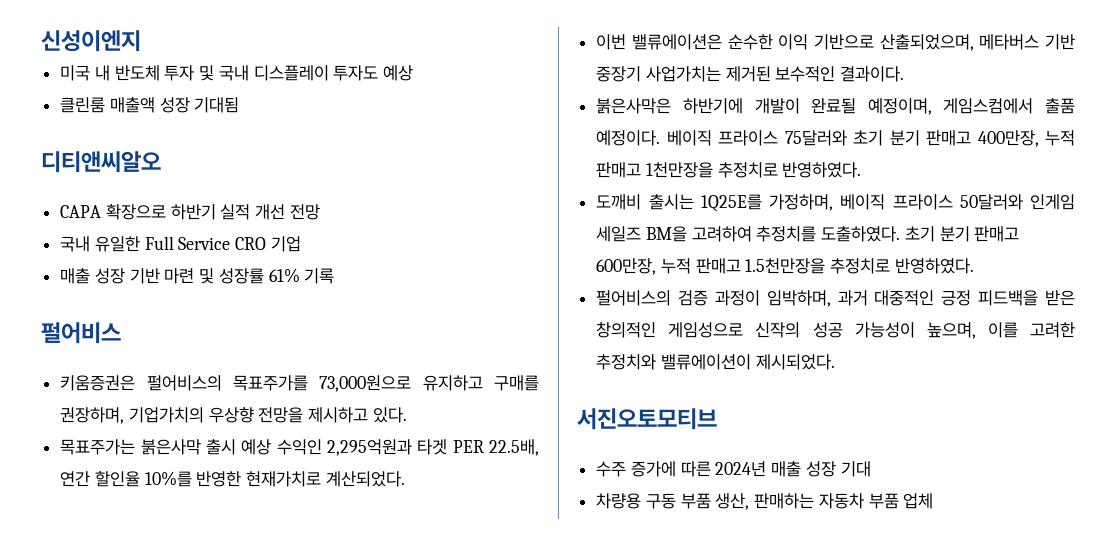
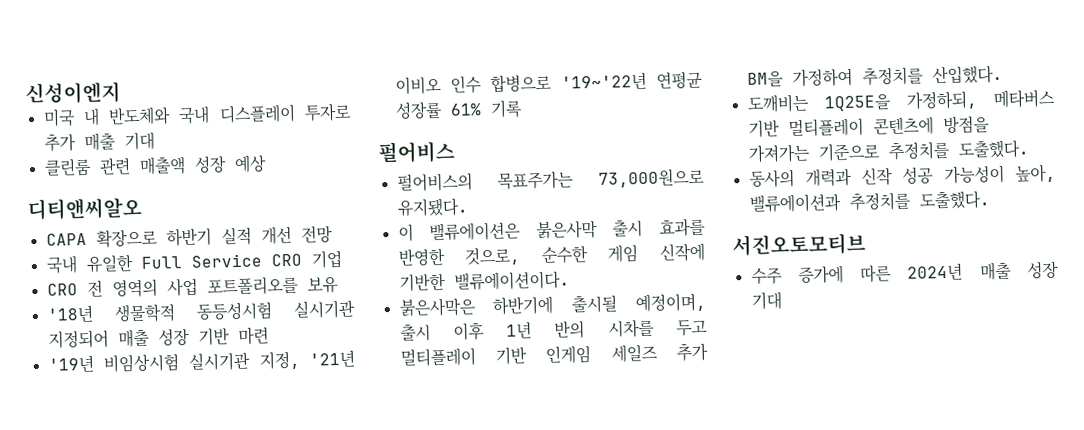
[114,65,414,81] 반도체 투자 및 국내 디스플레이 투자도 예상 -> [108,102,352,126] [43,131,155,152] 반도체와 국내 디스플레이 투자로 추가 매출 기대
(106, 105) none -> [98,157,131,175] 관련
[194,97,240,113] 기대됨 -> [233,154,267,174] 예상
[60,268,335,284] [41,322,121,344] [60,375,539,392] [60,407,407,424] [60,439,539,456] [60,471,405,487] [596,34,1075,51] [596,66,905,82] [596,98,1075,115] [596,130,1075,147] [596,162,862,178] [596,194,1075,212] [596,226,1020,242] [596,258,974,275] [596,290,1075,307] [596,322,1075,339] [596,354,835,370] 매출 성장 기반 마련 및 성장률 61% 기록 // 펄어비스 // 키움증권은 펄어비스의 목표주가를 73,000원으로 유지하고 구매를 권장하며, 기업가치의 우상향 전망을 제시하고 있다. // 목표주가는 붉은사막 출시 예상 수익인 2,295억원과 타겟 PER 22.5배, 연간 할인율 10%를 반영한 현재가치로 계산되었다. // 이번 밸류에이션은 순수한 이익 기반으로 산출되었으며, 메타버스 기반 중장기 사업가치는 제거된 보수적인 결과이다. // 붉은사막은 하반기에 개발이 완료될 예정이며, 게임스컴에서 출품 예정이다. 베이직 프라이스 75달러와 초기 분기 판매고 400만장, 누적 판매고 1천만장을 추정치로 반영하였다. // 도깨비 출시는 1Q25E를 가정하며, 베이직 프라이스 50달러와 인게임 세일즈 BM을 고려하여 추정치를 도출하였다. 초기 분기 판매고 600만장, 누적 판매고 1.5천만장을 추정치로 반영하였다. // 펄어비스의 검증 과정이 임박하며, 과거 대중적인 긍정 피드백을 받은 창의적인 게임성으로 신작의 성공 가능성이 높으며, 이를 고려한 추정치와 밸류에이션이 제시되었다. -> [46,275,339,298] [46,299,355,323] [47,326,269,349] [47,349,355,373] [394,70,703,95] [394,99,523,119] [378,140,455,164] [396,167,705,192] [396,197,468,217] [397,218,706,242] [397,242,705,266] [398,270,570,292] [398,292,706,317] [399,318,708,342] [399,342,708,367] [746,64,1003,88] [746,88,1055,113] [747,115,990,138] [747,139,1029,163] [748,163,1056,188] [748,190,990,213] CRO 전 영역의 사업 포트폴리오를 보유 // '18년 생물학적 동등성시험 실시기관 지정되어 매출 성장 기반 마련 // '19년 비임상시험 실시기관 지정, '21년 이비오 인수 합병으로 '19~'22년 연평균 성장률 61% 기록 // 펄어비스 // 펄어비스의 목표주가는 73,000원으로 유지됐다. // 이 밸류에이션은 붉은사막 출시 효과를 반영한 것으로, 순수한 게임 신작에 기반한 밸류에이션이다. // 붉은사막은 하반기에 출시될 예정이며, 출시 이후 1년 반의 시차를 두고 멀티플레이 기반 인게임 세일즈 추가 BM을 가정하여 추정치를 산입했다. // 도깨비는 1Q25E을 가정하되, 메타버스 기반 멀티플레이 콘텐츠에 방점을 가져가는 기준으로 추정치를 도출했다. // 동사의 개력과 신작 성공 가능성이 높아, 밸류에이션과 추정치를 도출했다.
[596,493,934,510] // 차량용 구동 부품 생산, 판매하는 자동차 부품 업체 -> (782, 300) none

